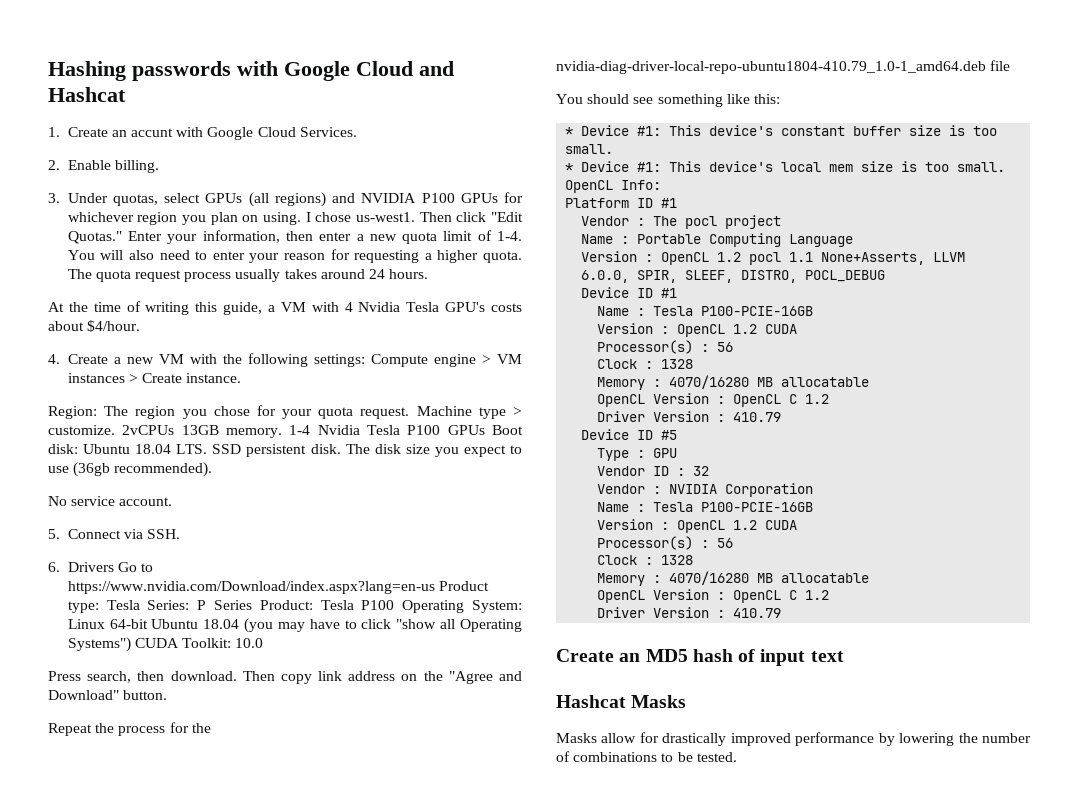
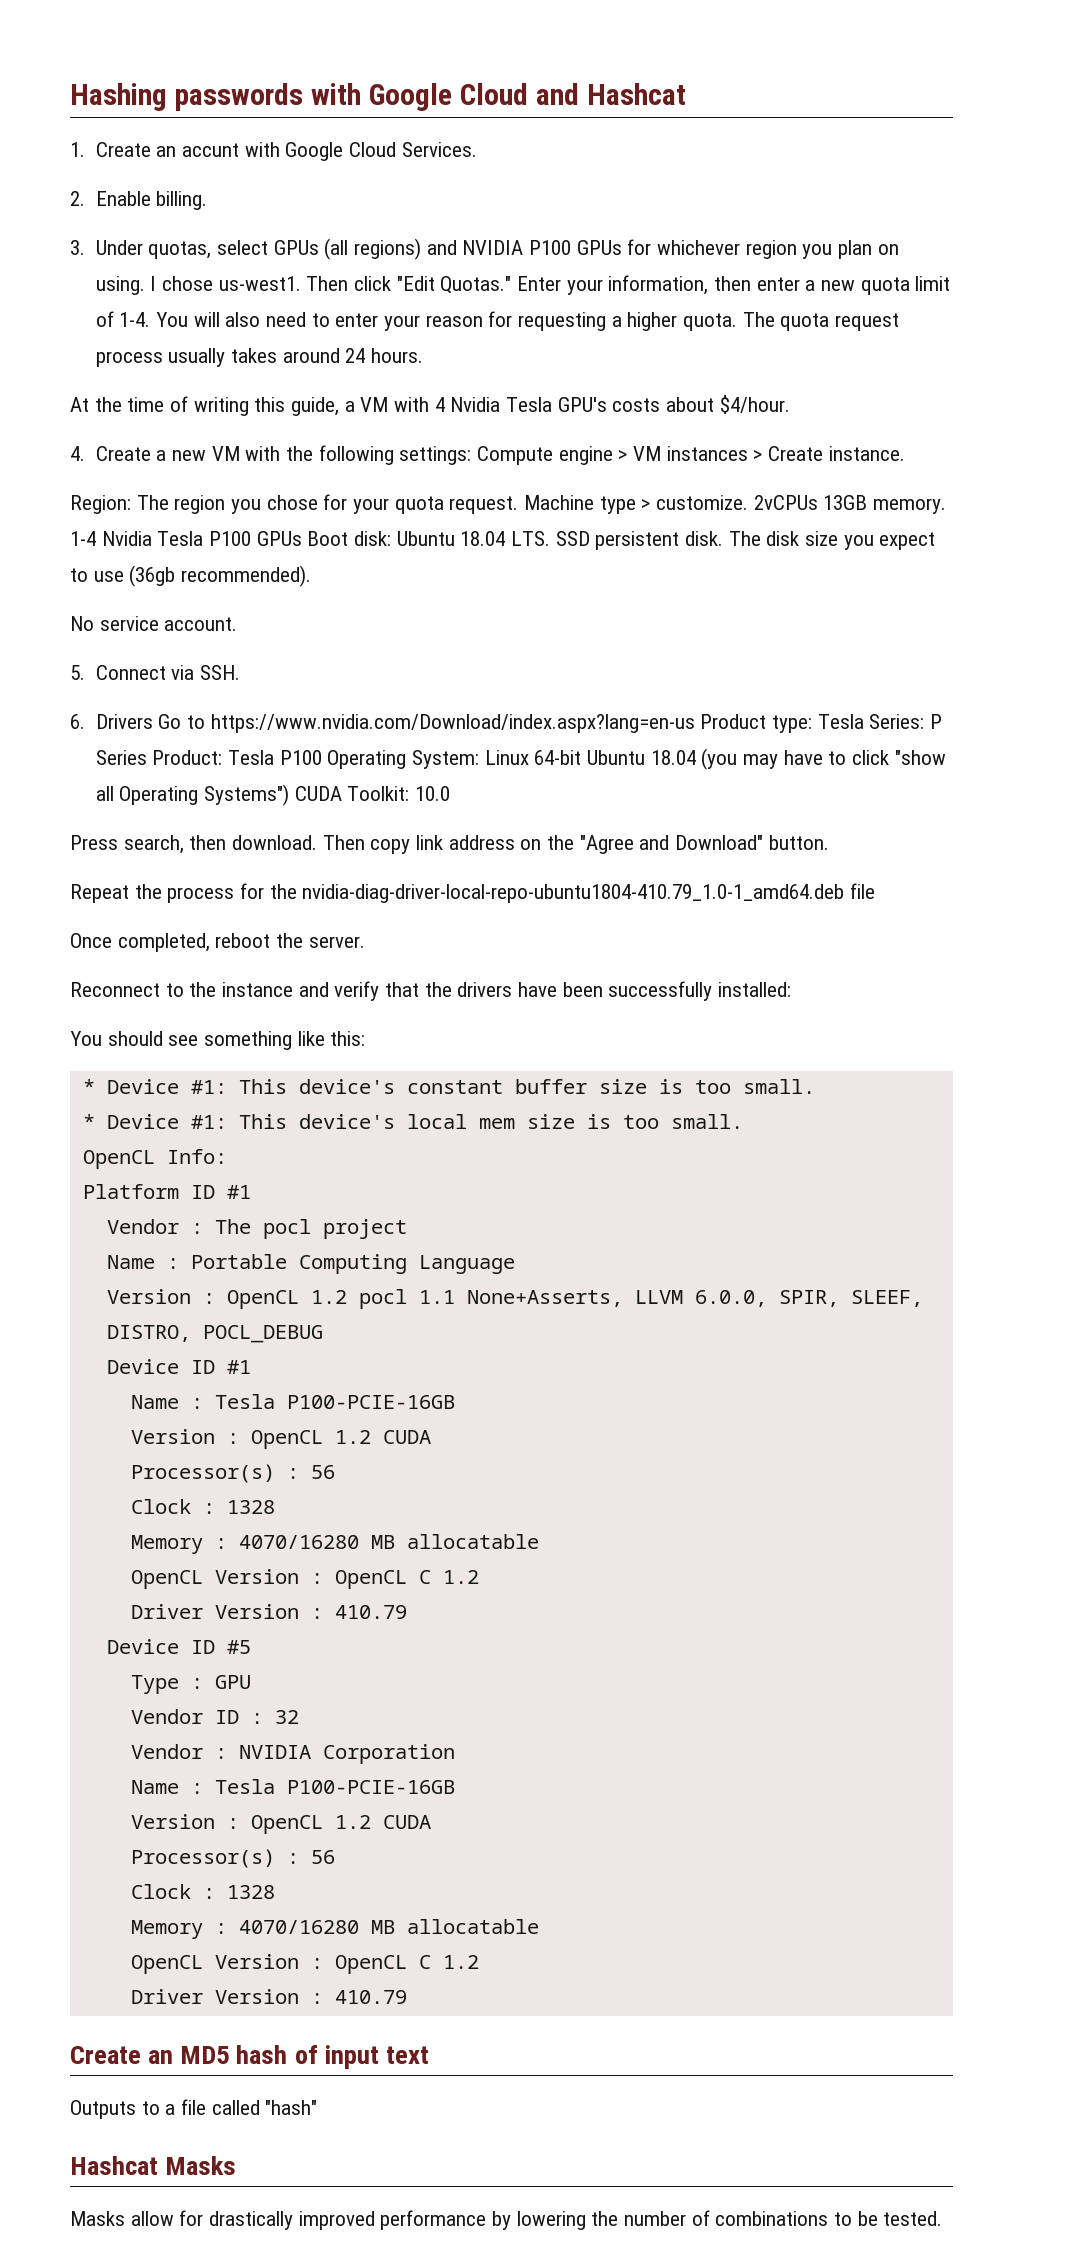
(1011, 65) none -> [70,933,365,952] [70,981,792,1001] // Once completed, reboot the server. // Reconnect to the instance and verify that the drivers have been successfully installed:
(844, 656) none -> [70,2099,318,2119] // Outputs to a file called "hash"

